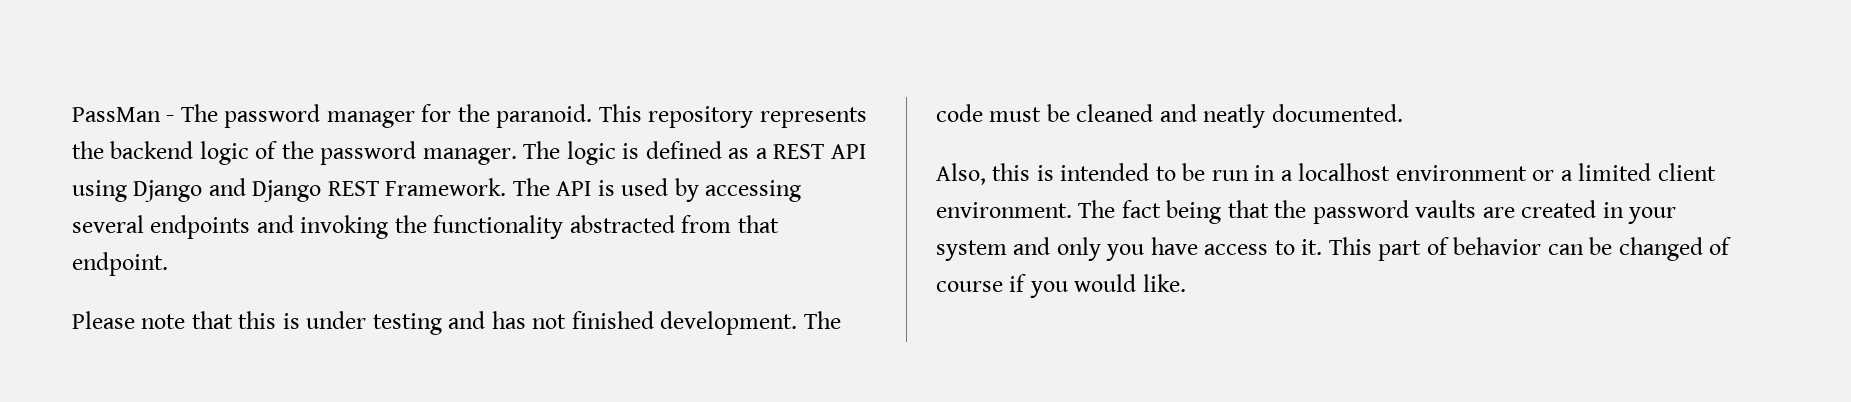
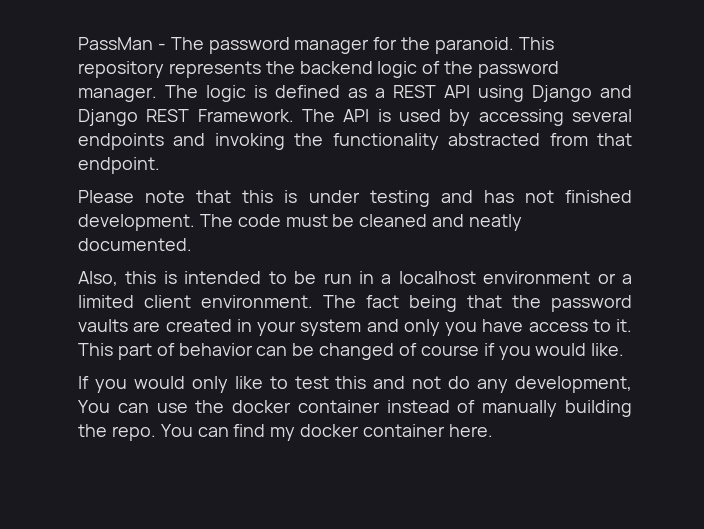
(1186, 283) none -> [78,376,633,393] [78,400,632,417] [78,424,493,441] // If you would only like to test this and not do any development, You can use the docker container instead of manually building the repo. You can find my docker container here.

